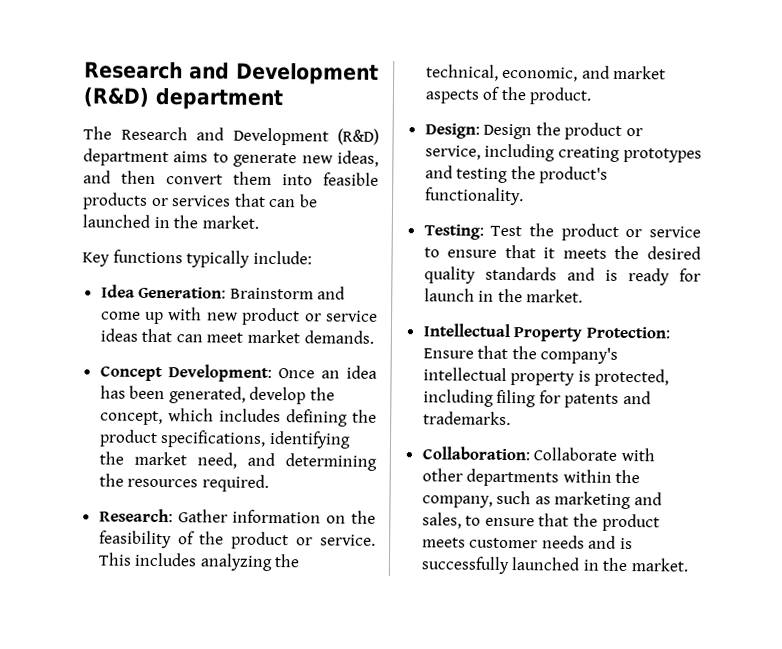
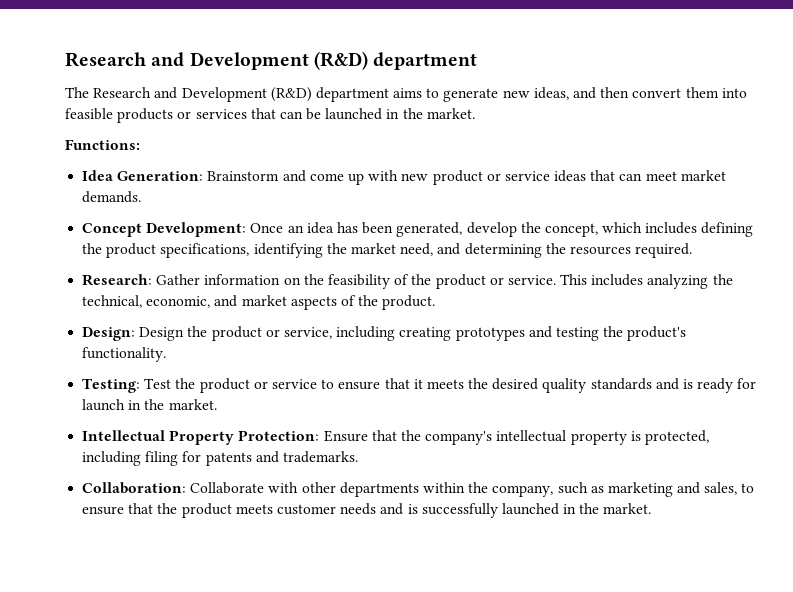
[82,249,312,268] Key functions typically include: -> [65,139,140,150] Functions:

